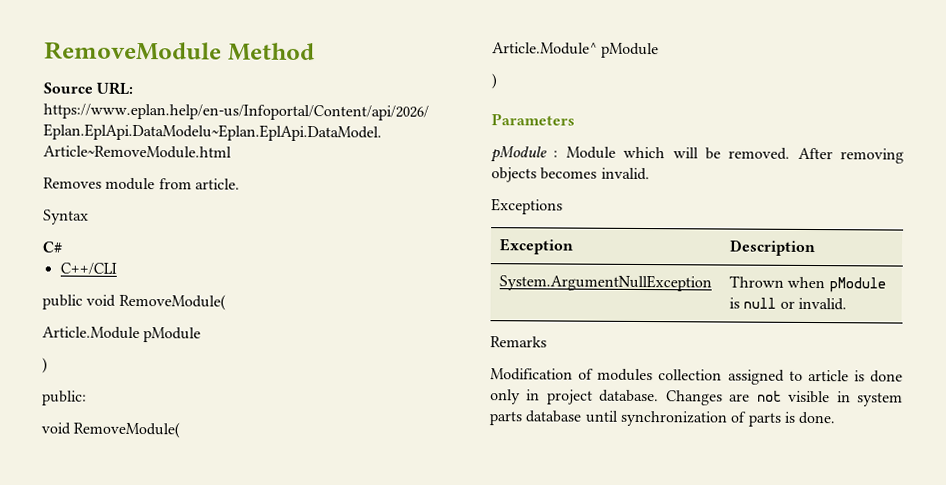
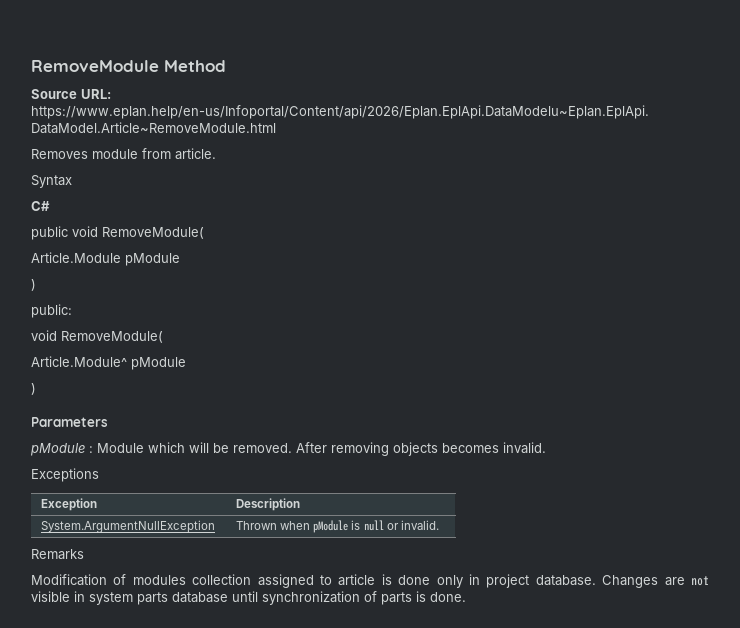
[59,262,117,275] // C++/CLI -> (50, 206) none

